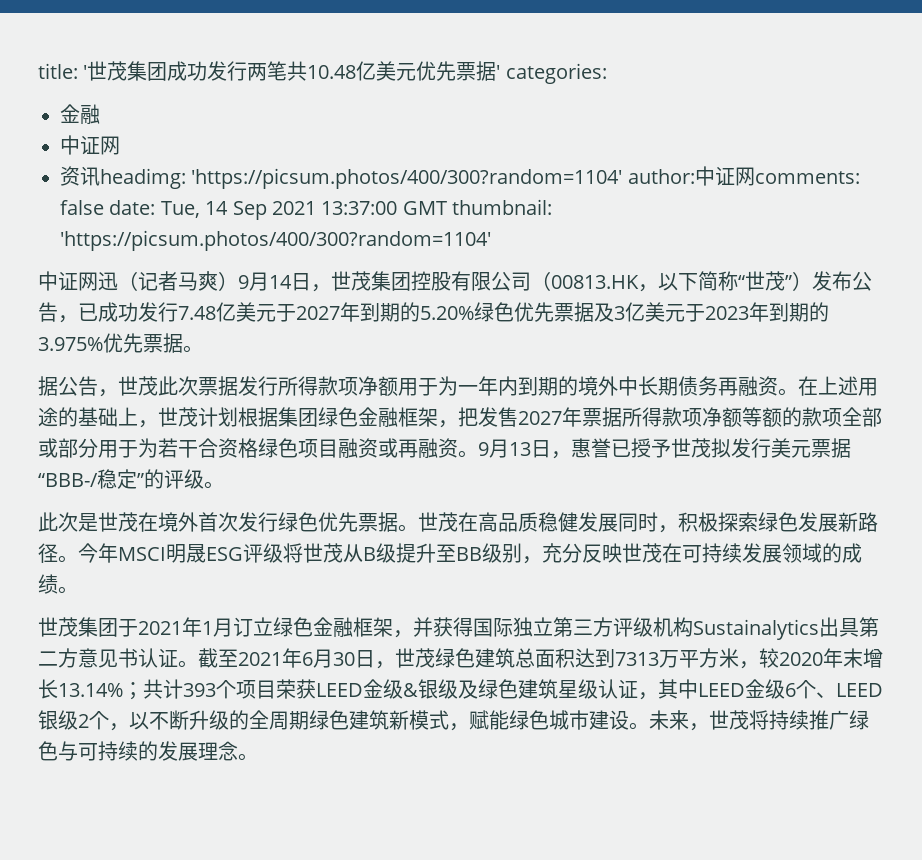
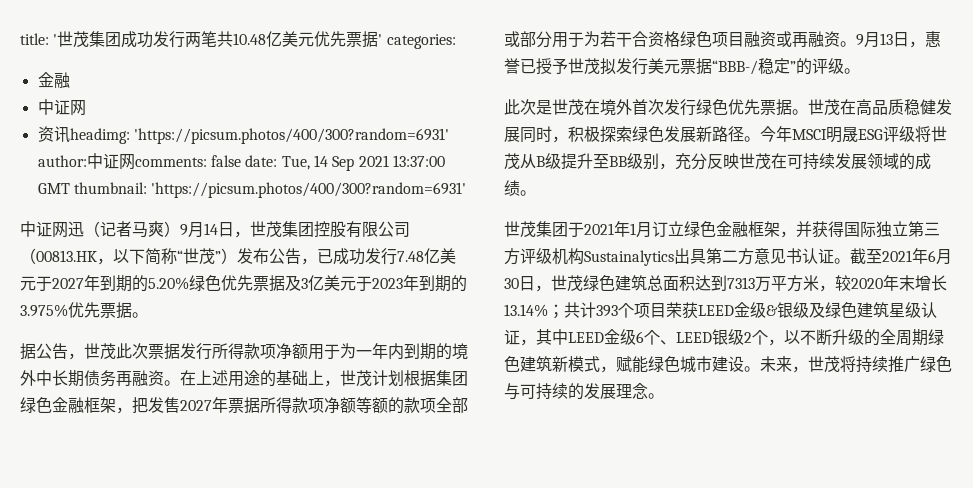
[191,168,623,189] 'https://picsum.photos/400/300?random=1104' -> [133,128,449,144] 'https://picsum.photos/400/300?random=6931'
[60,230,491,251] 'https://picsum.photos/400/300?random=1104' -> [151,182,467,198] 'https://picsum.photos/400/300?random=6931'

